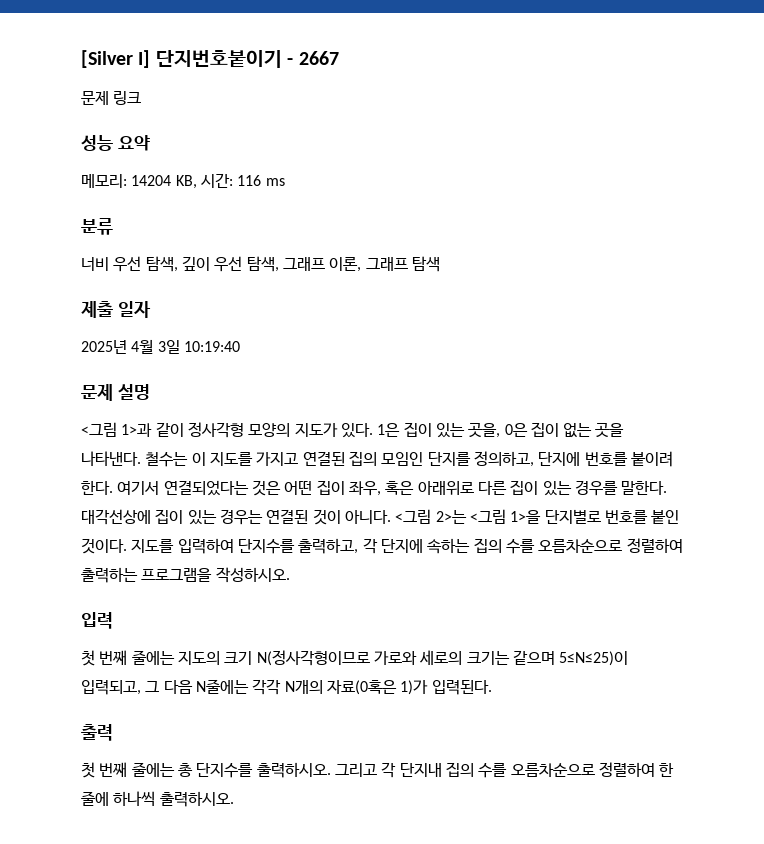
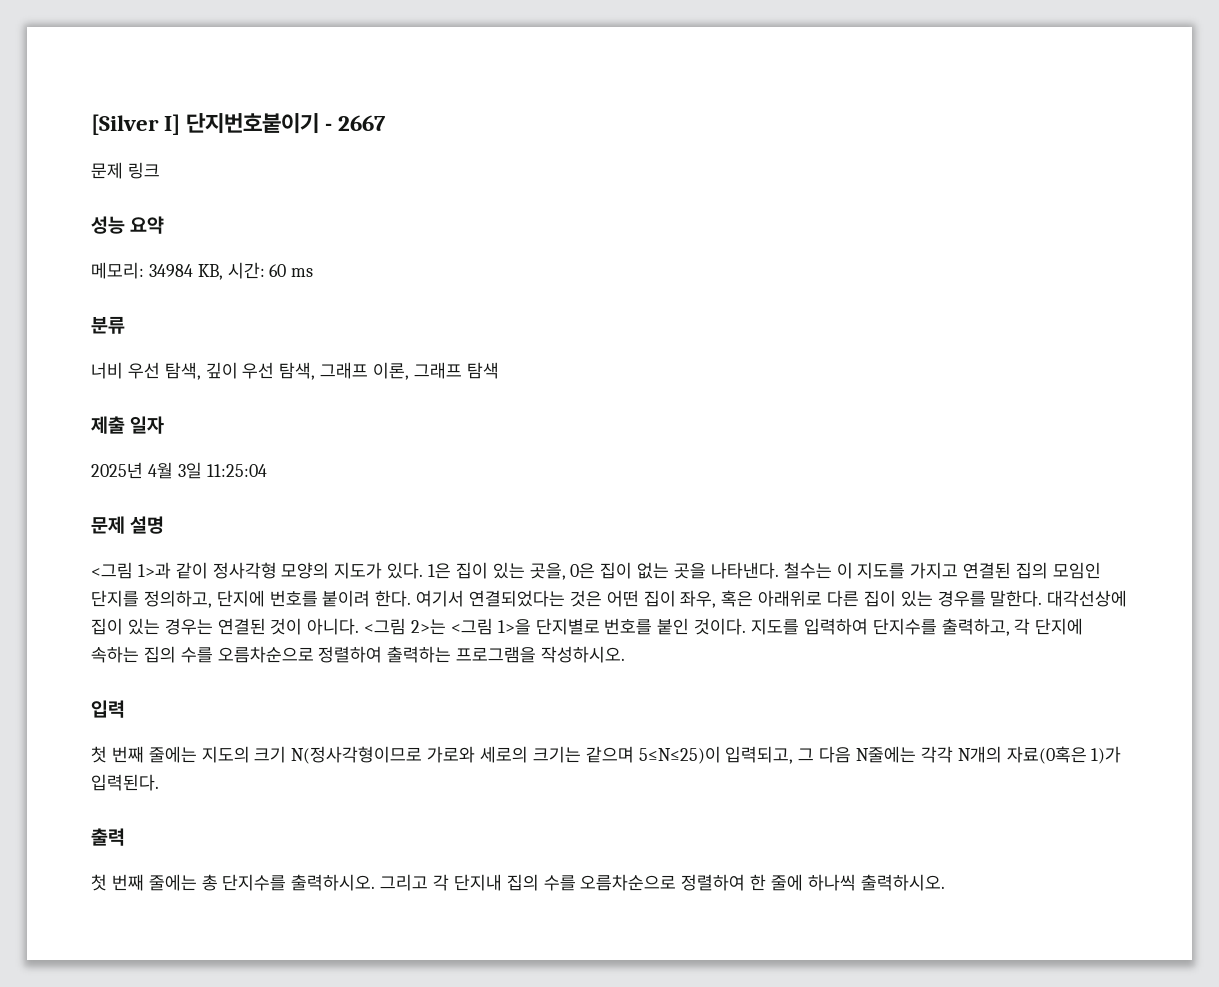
[131,175,172,186] 14204 -> [148,264,193,277] 34984
[237,175,262,186] 116 -> [269,264,287,277] 60
[183,341,240,352] 10:19:40 -> [206,464,267,477] 11:25:04

